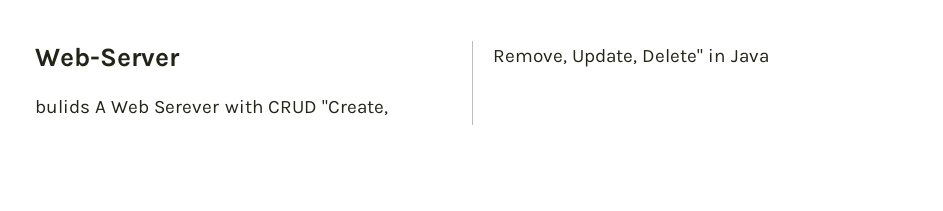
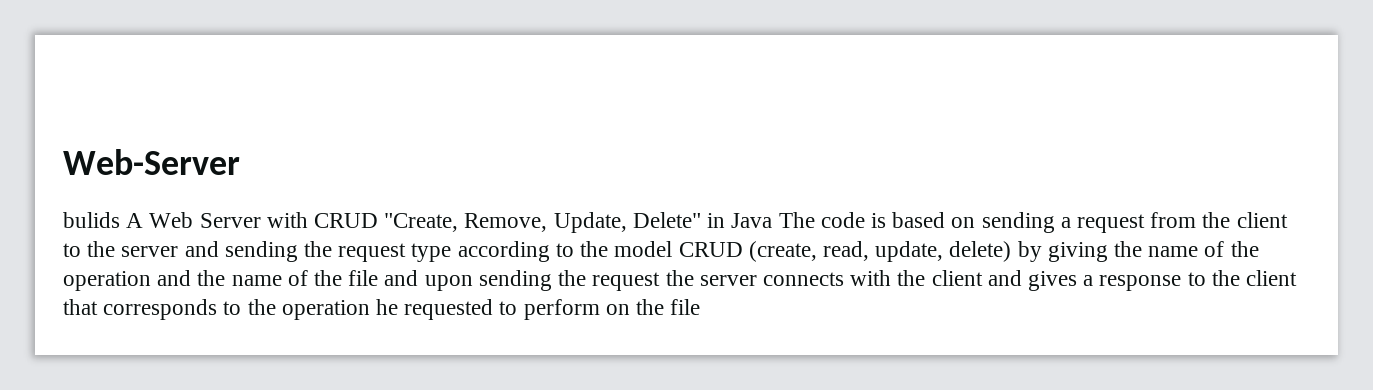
[154,100,220,114] Serever -> [199,213,261,228] Server
(769, 56) none -> [778,212,1288,233] [63,241,1259,262] [63,270,1298,291] [63,299,701,320] The code is based on sending a request from the client to the server and sending the request type according to the model CRUD (create, read, update, delete) by giving the name of the operation and the name of the file and upon sending the request the server connects with the client and gives a response to the client that corresponds to the operation he requested to perform on the file

